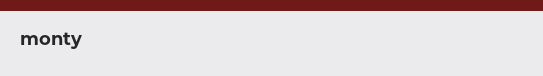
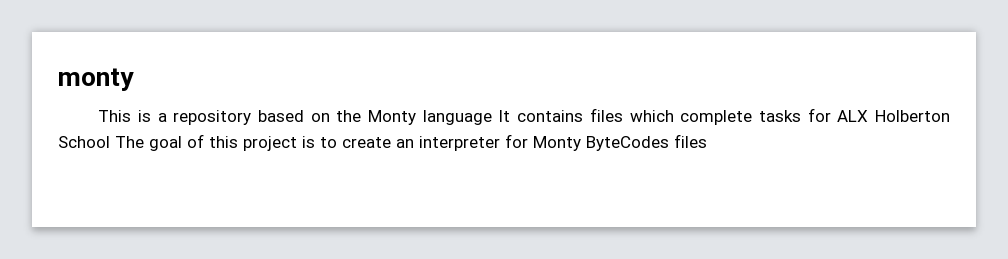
(82, 40) none -> [98,108,951,125] [58,134,707,151] // This is a repository based on the Monty language It contains files which complete tasks for ALX Holberton School The goal of this project is to create an interpreter for Monty ByteCodes files

